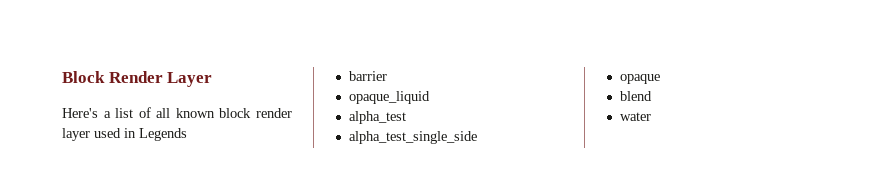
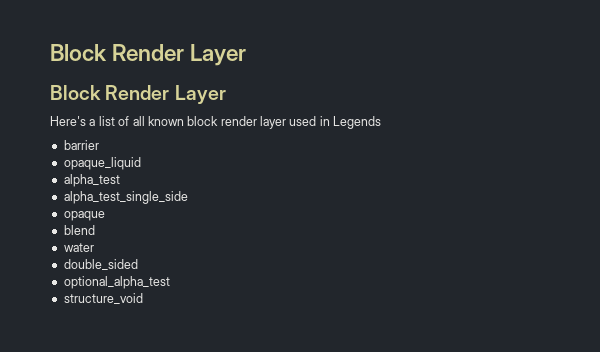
[62,71,213,87] Block Render Layer -> [50,44,247,66] [50,85,226,104] Block Render Layer // Block Render Layer
(651, 116) none -> [63,259,138,270] [63,276,170,289] [63,293,143,304] // double_sided // optional_alpha_test // structure_void

